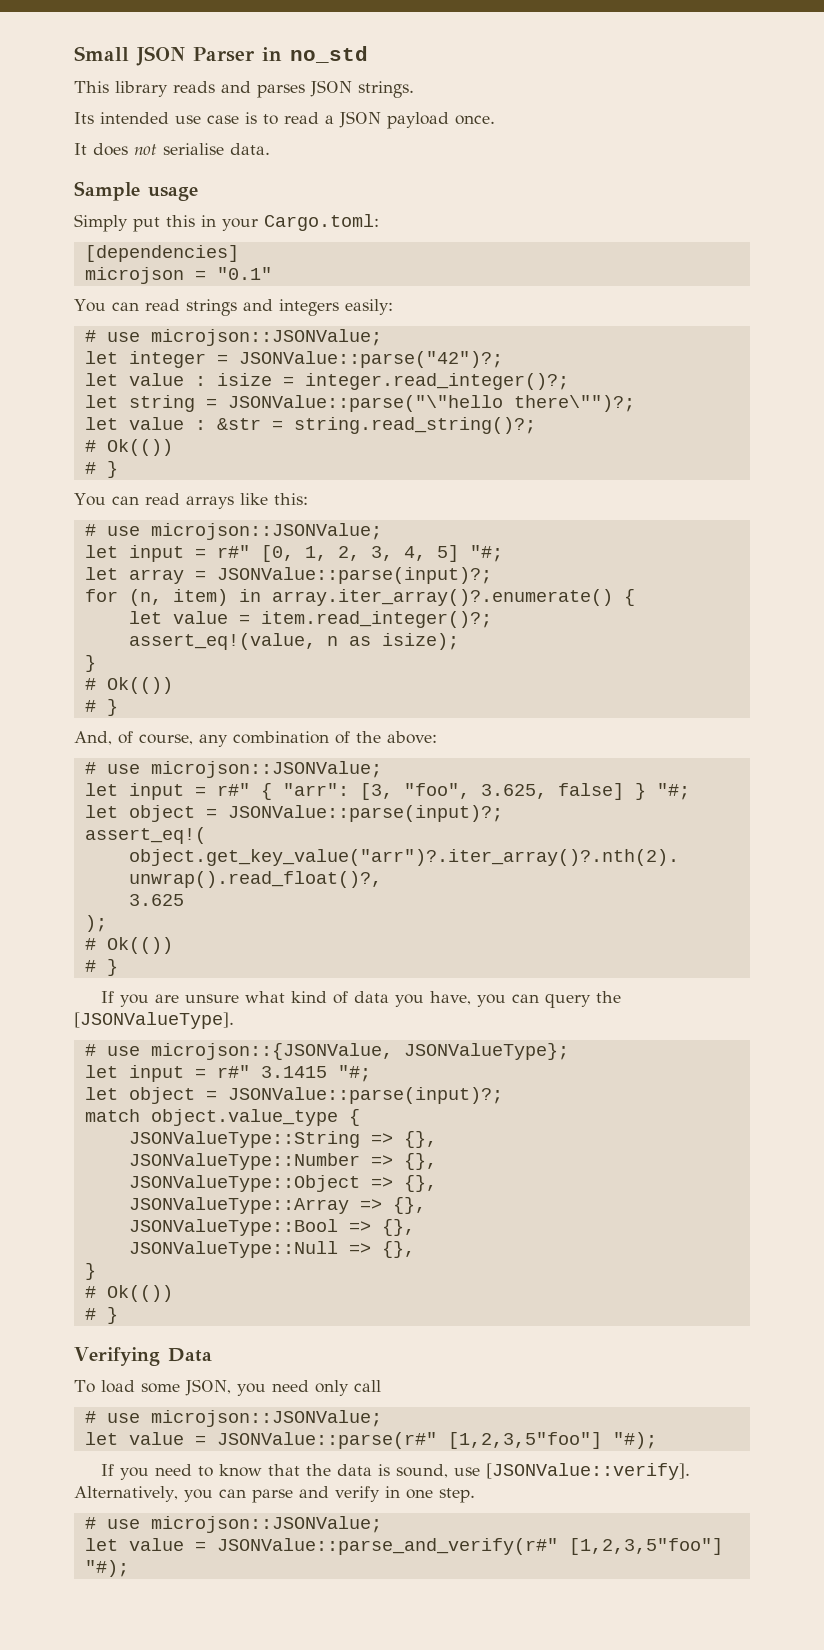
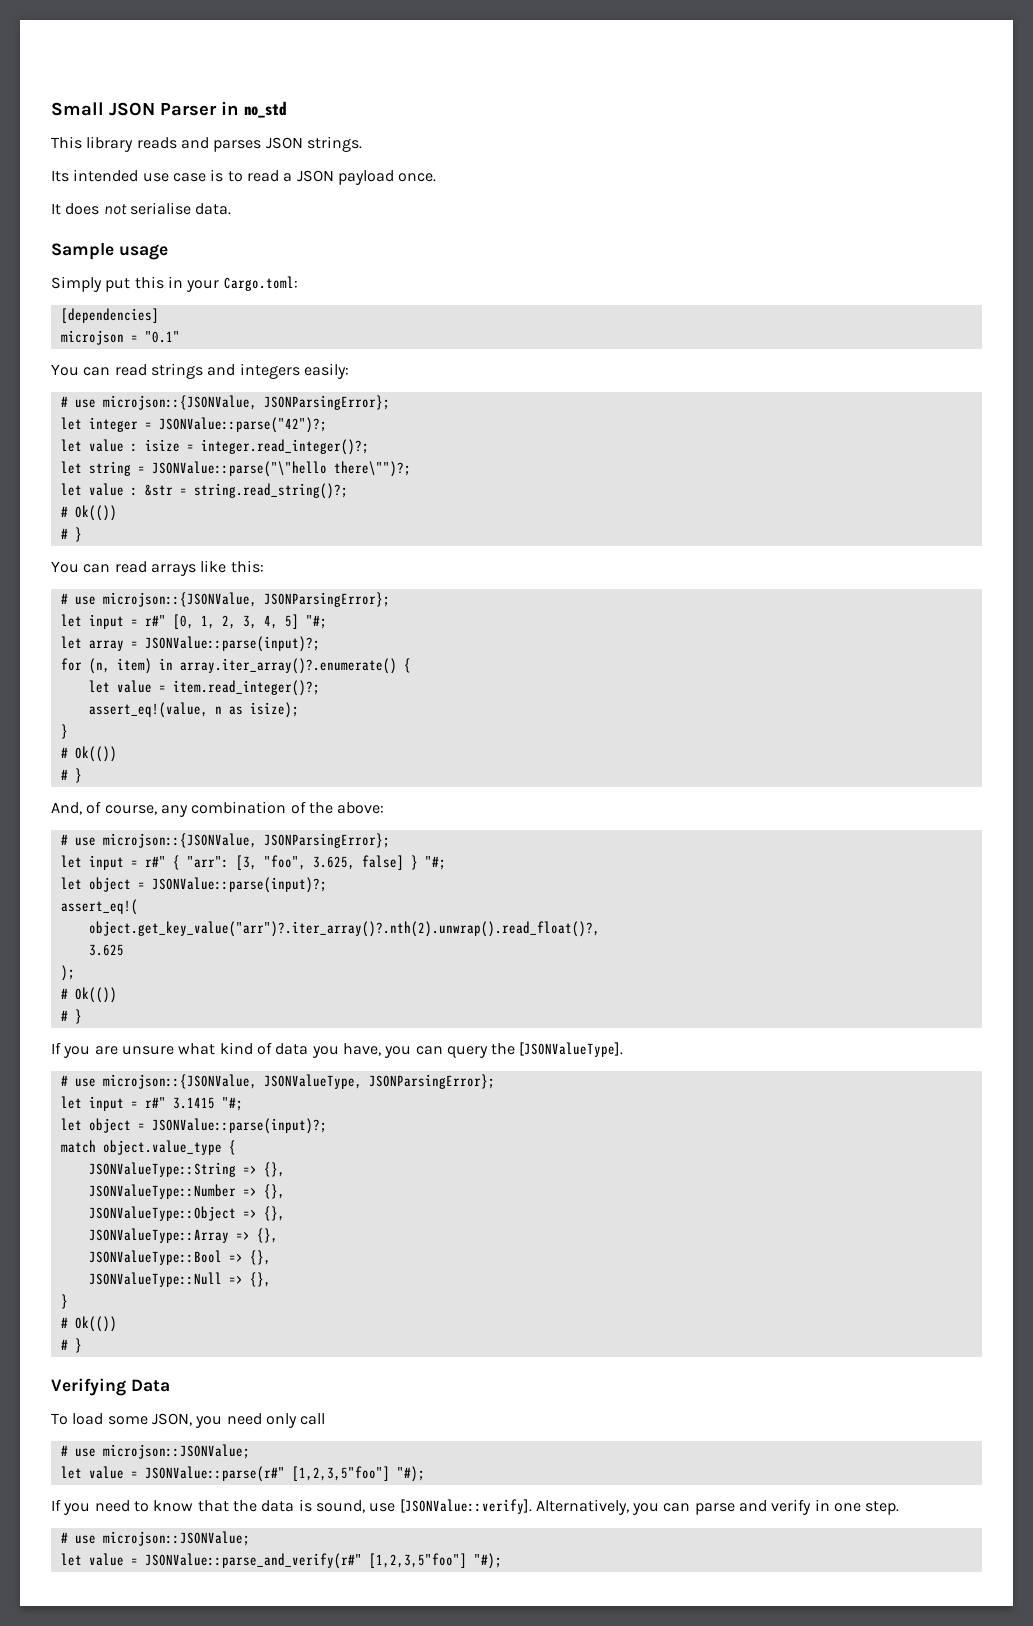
[150,329,382,346] microjson::JSONValue; -> [102,395,390,410] microjson::{JSONValue, JSONParsingError};
[150,523,382,540] microjson::JSONValue; -> [102,592,390,607] microjson::{JSONValue, JSONParsingError};
[150,761,382,778] microjson::JSONValue; -> [102,833,390,848] microjson::{JSONValue, JSONParsingError};
[403,1043,569,1060] JSONValueType}; -> [263,1074,495,1089] JSONValueType, JSONParsingError};

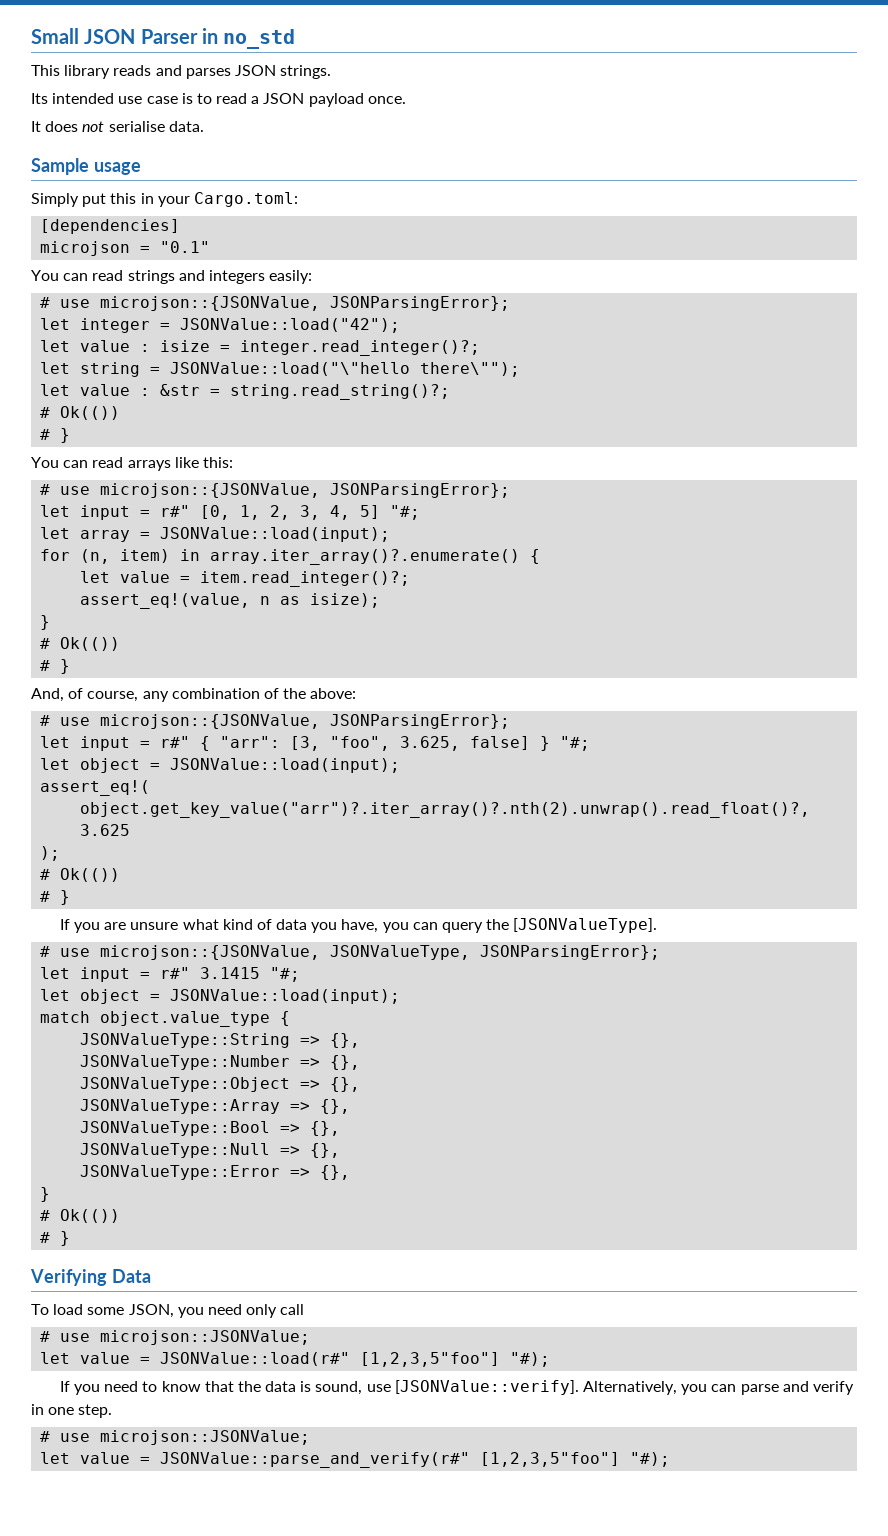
[158,417,327,433] JSONValue::parse("42")?; -> [180,318,401,333] JSONValue::load("42");
[151,461,411,477] JSONValue::parse("\"hello there\"")?; -> [170,362,521,377] JSONValue::load("\"hello there\"");
[144,636,320,652] JSONValue::parse(input)?; -> [160,527,391,542] JSONValue::load(input);
[151,877,327,893] JSONValue::parse(input)?; -> [170,758,401,773] JSONValue::load(input);
[151,1118,327,1134] JSONValue::parse(input)?; -> [170,989,401,1004] JSONValue::load(input);
(271, 1279) none -> [80,1165,351,1180] // JSONValueType::Error => {},
[144,1466,285,1482] JSONValue::parse(r#" -> [160,1352,351,1366] JSONValue::load(r#"

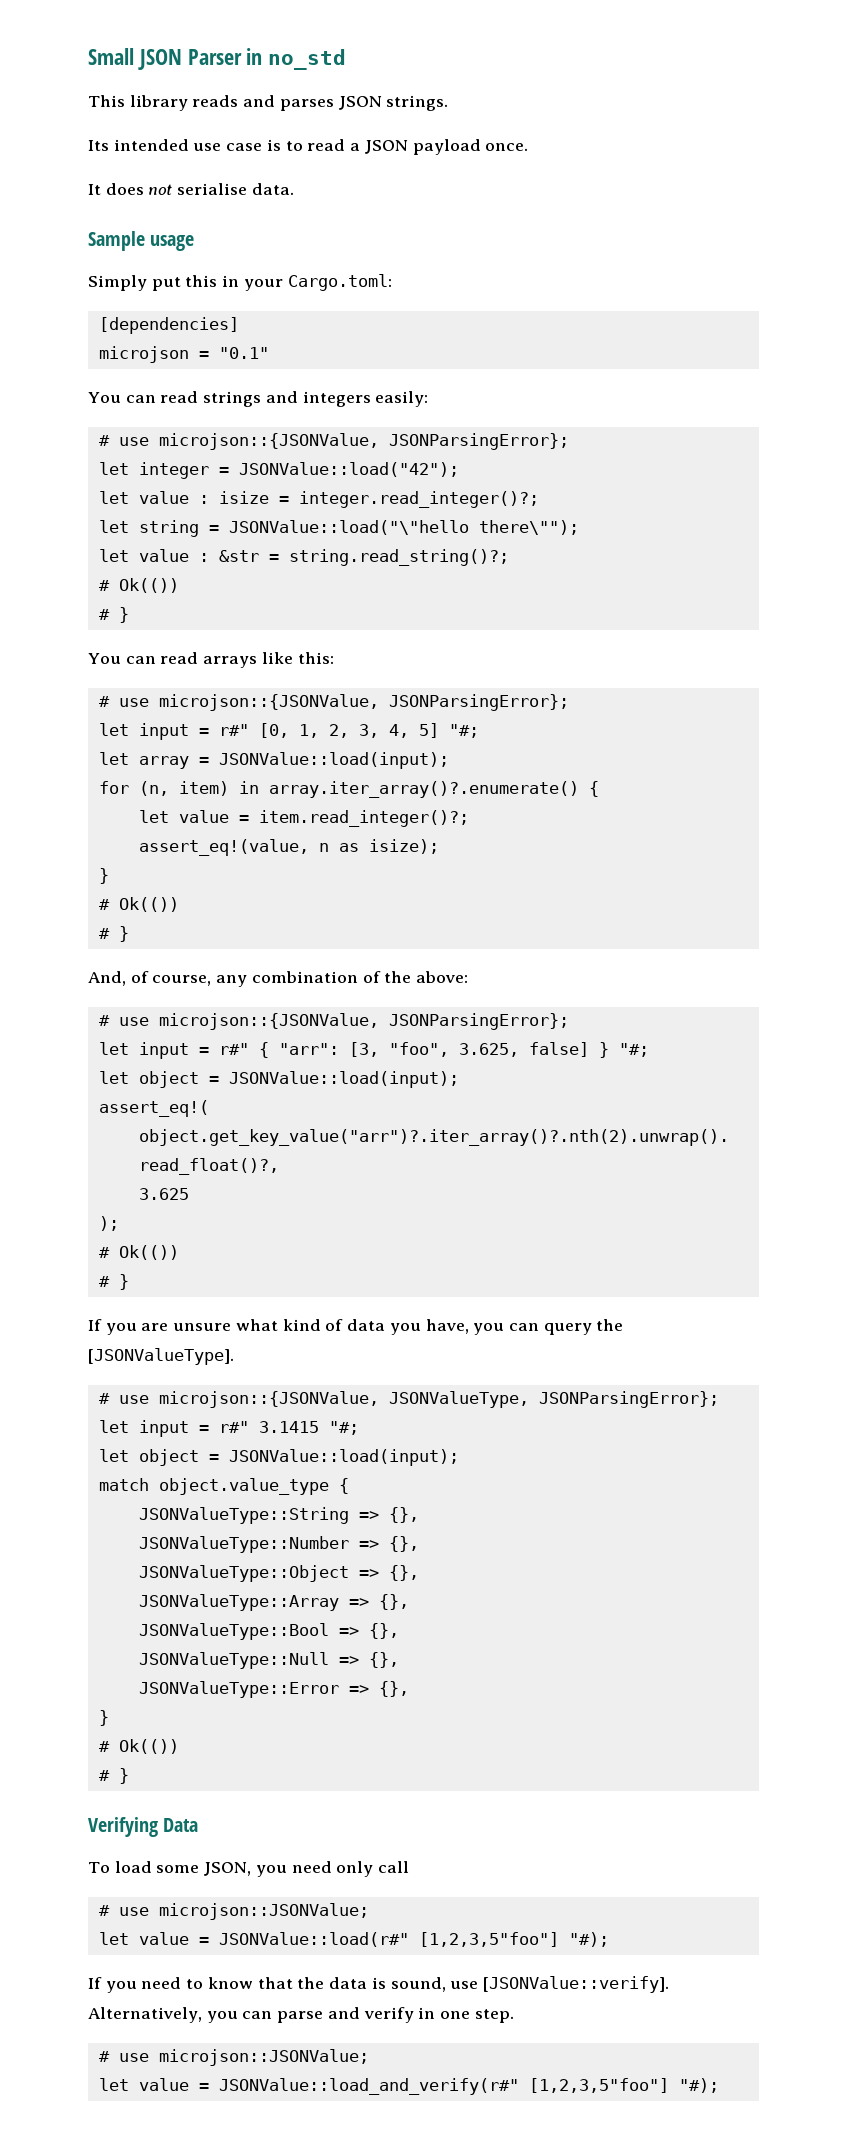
[160,1452,471,1468] JSONValue::parse_and_verify(r#" -> [218,2078,519,2095] JSONValue::load_and_verify(r#"

